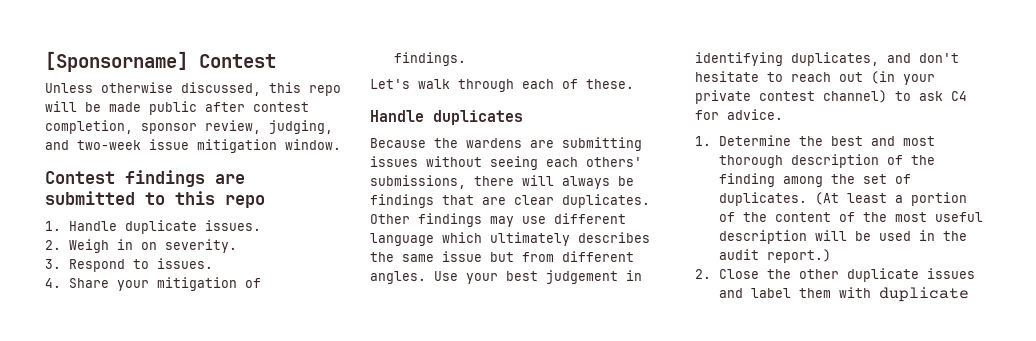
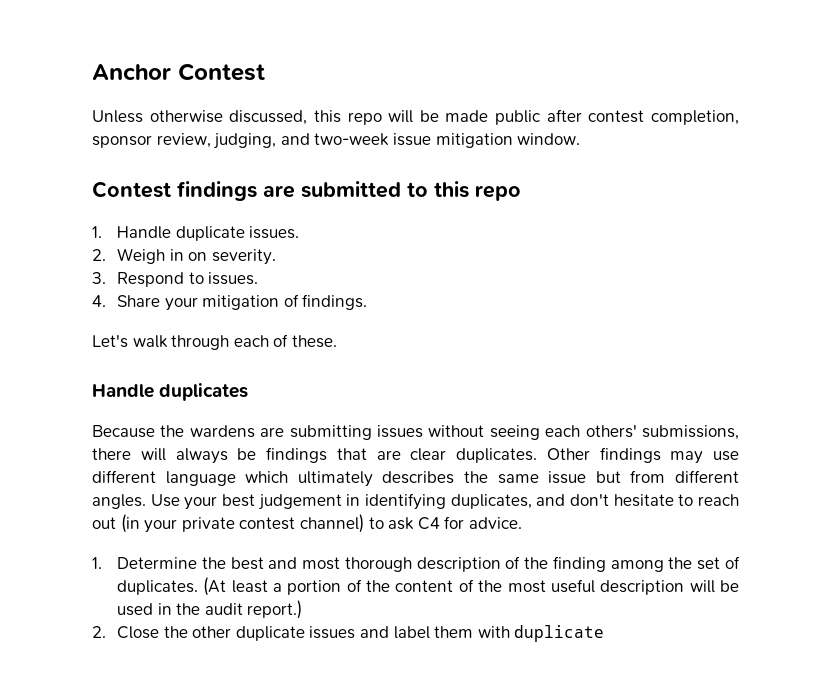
[45,51,188,72] [Sponsorname] -> [92,64,171,80] Anchor

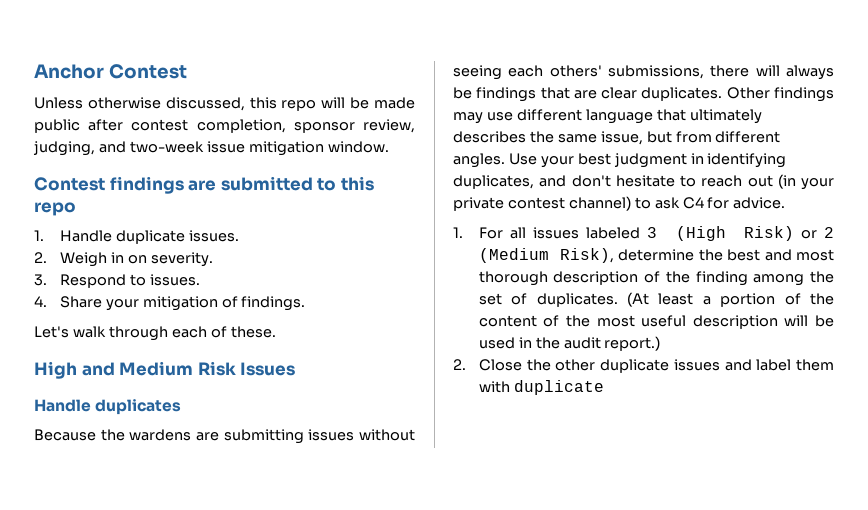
(337, 341) none -> [34,361,296,379] // High and Medium Risk Issues
[245,471,289,483] which -> [656,109,686,121] that
[548,471,587,484] issue -> [600,131,643,145] issue,
[257,494,342,510] judgement -> [613,153,687,168] judgment
[116,557,197,569] Determine -> [478,226,834,241] [478,248,695,263] For all issues labeled 3 (High Risk) or 2 (Medium Risk), determine

